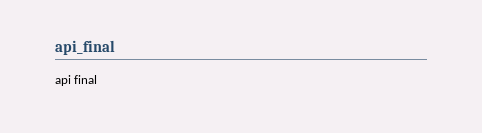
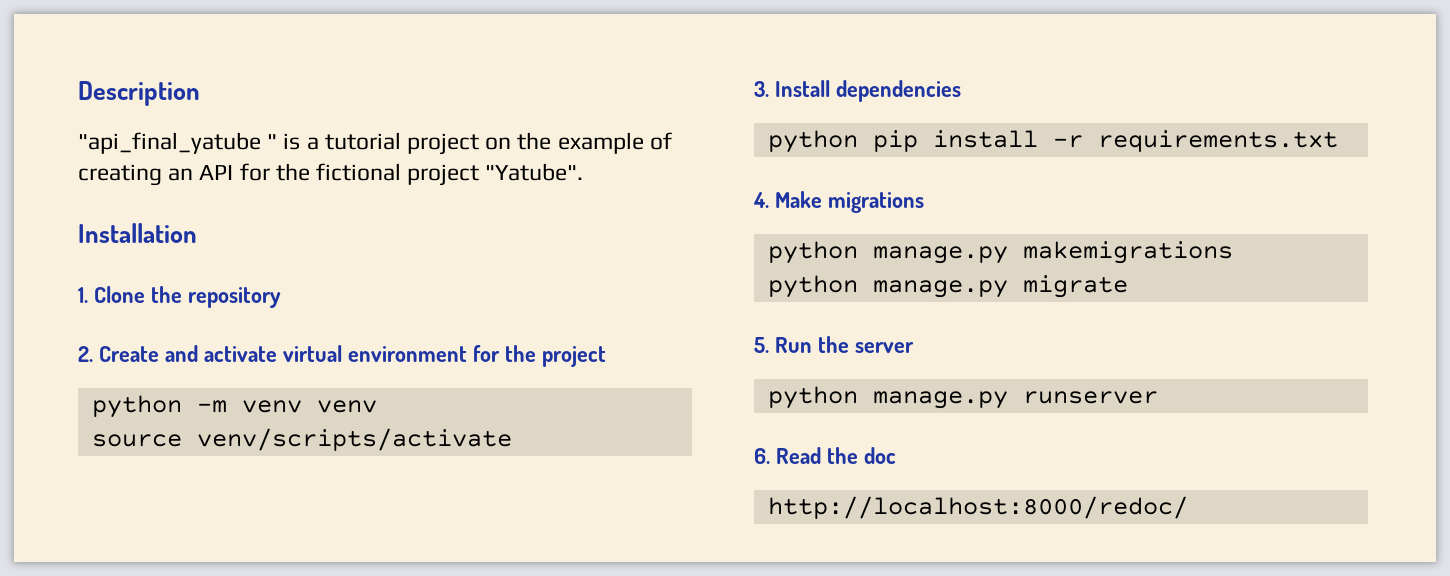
[55,40,115,55] [55,75,98,86] api_final // api final -> [78,81,200,106] [78,132,672,155] [78,163,584,186] [78,223,197,243] [78,286,281,308] [78,345,606,367] [91,395,377,418] [91,428,512,451] [754,80,961,102] [767,130,1338,153] [753,191,924,213] [767,241,1233,264] [767,275,1128,298] [754,336,914,353] [767,386,1158,409] [754,447,896,464] [767,496,1188,519] Description // "api_final_yatube " is a tutorial project on the example of creating an API for the fictional project "Yatube". // Installation // 1. Clone the repository // 2. Create and activate virtual environment for the project // python -m venv venv // source venv/scripts/activate // 3. Install dependencies // python pip install -r requirements.txt // 4. Make migrations // python manage.py makemigrations // python manage.py migrate // 5. Run the server // python manage.py runserver // 6. Read the doc // http://localhost:8000/redoc/

